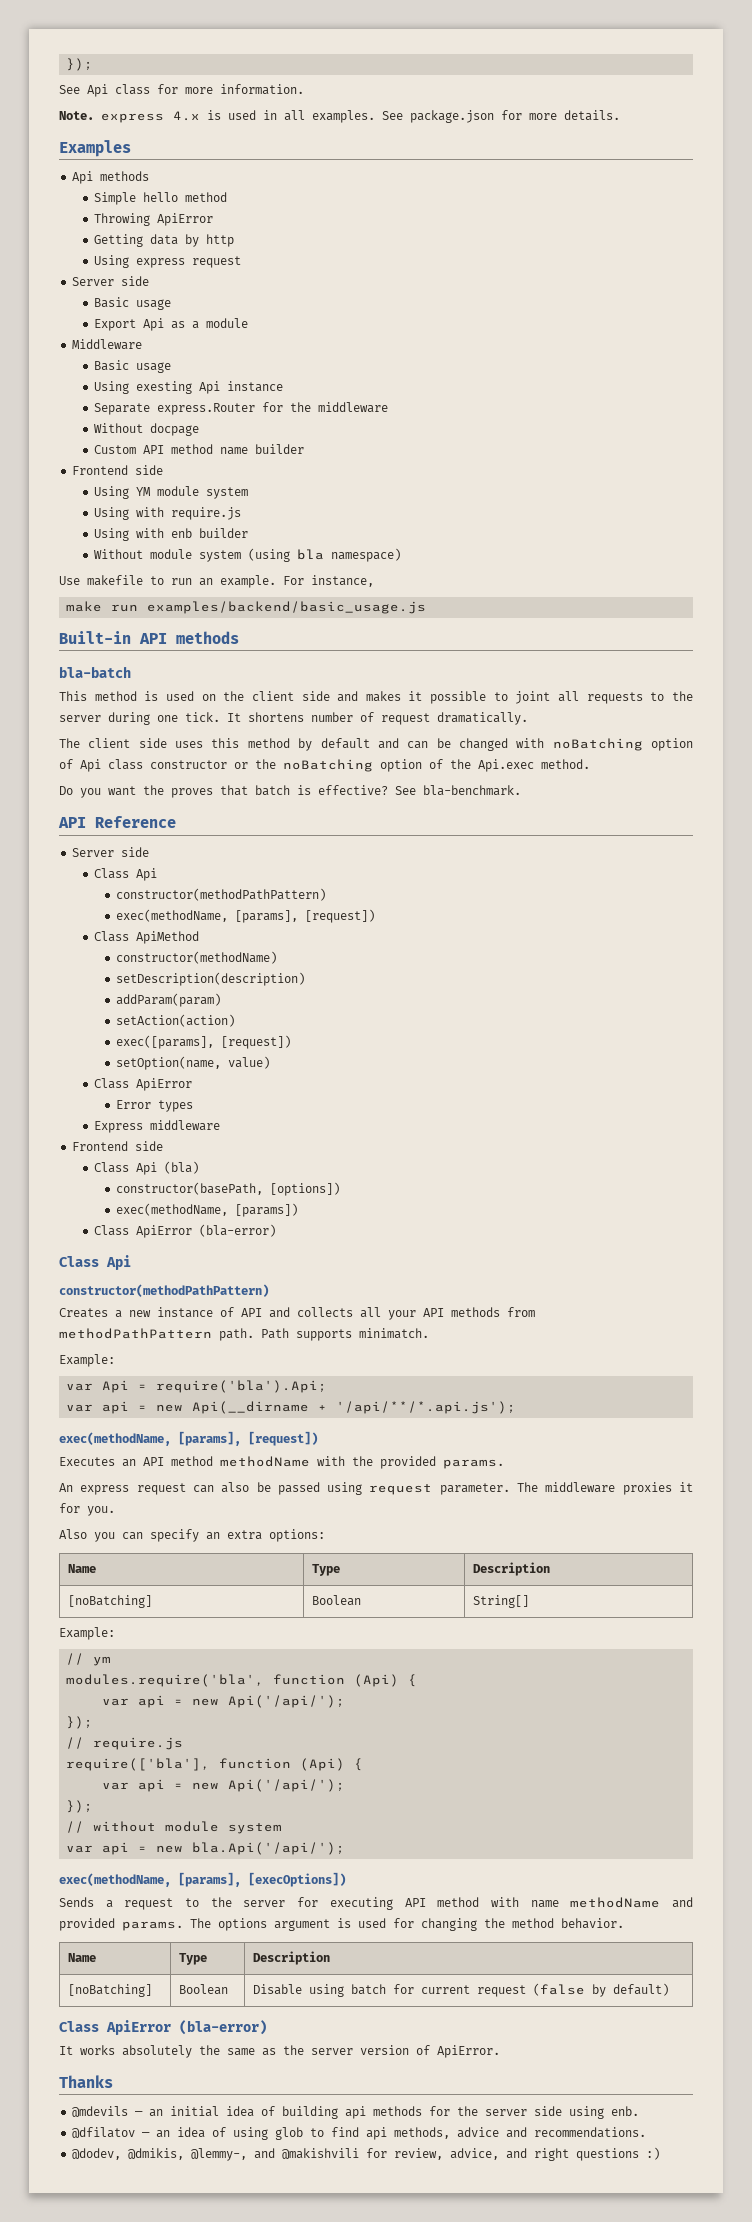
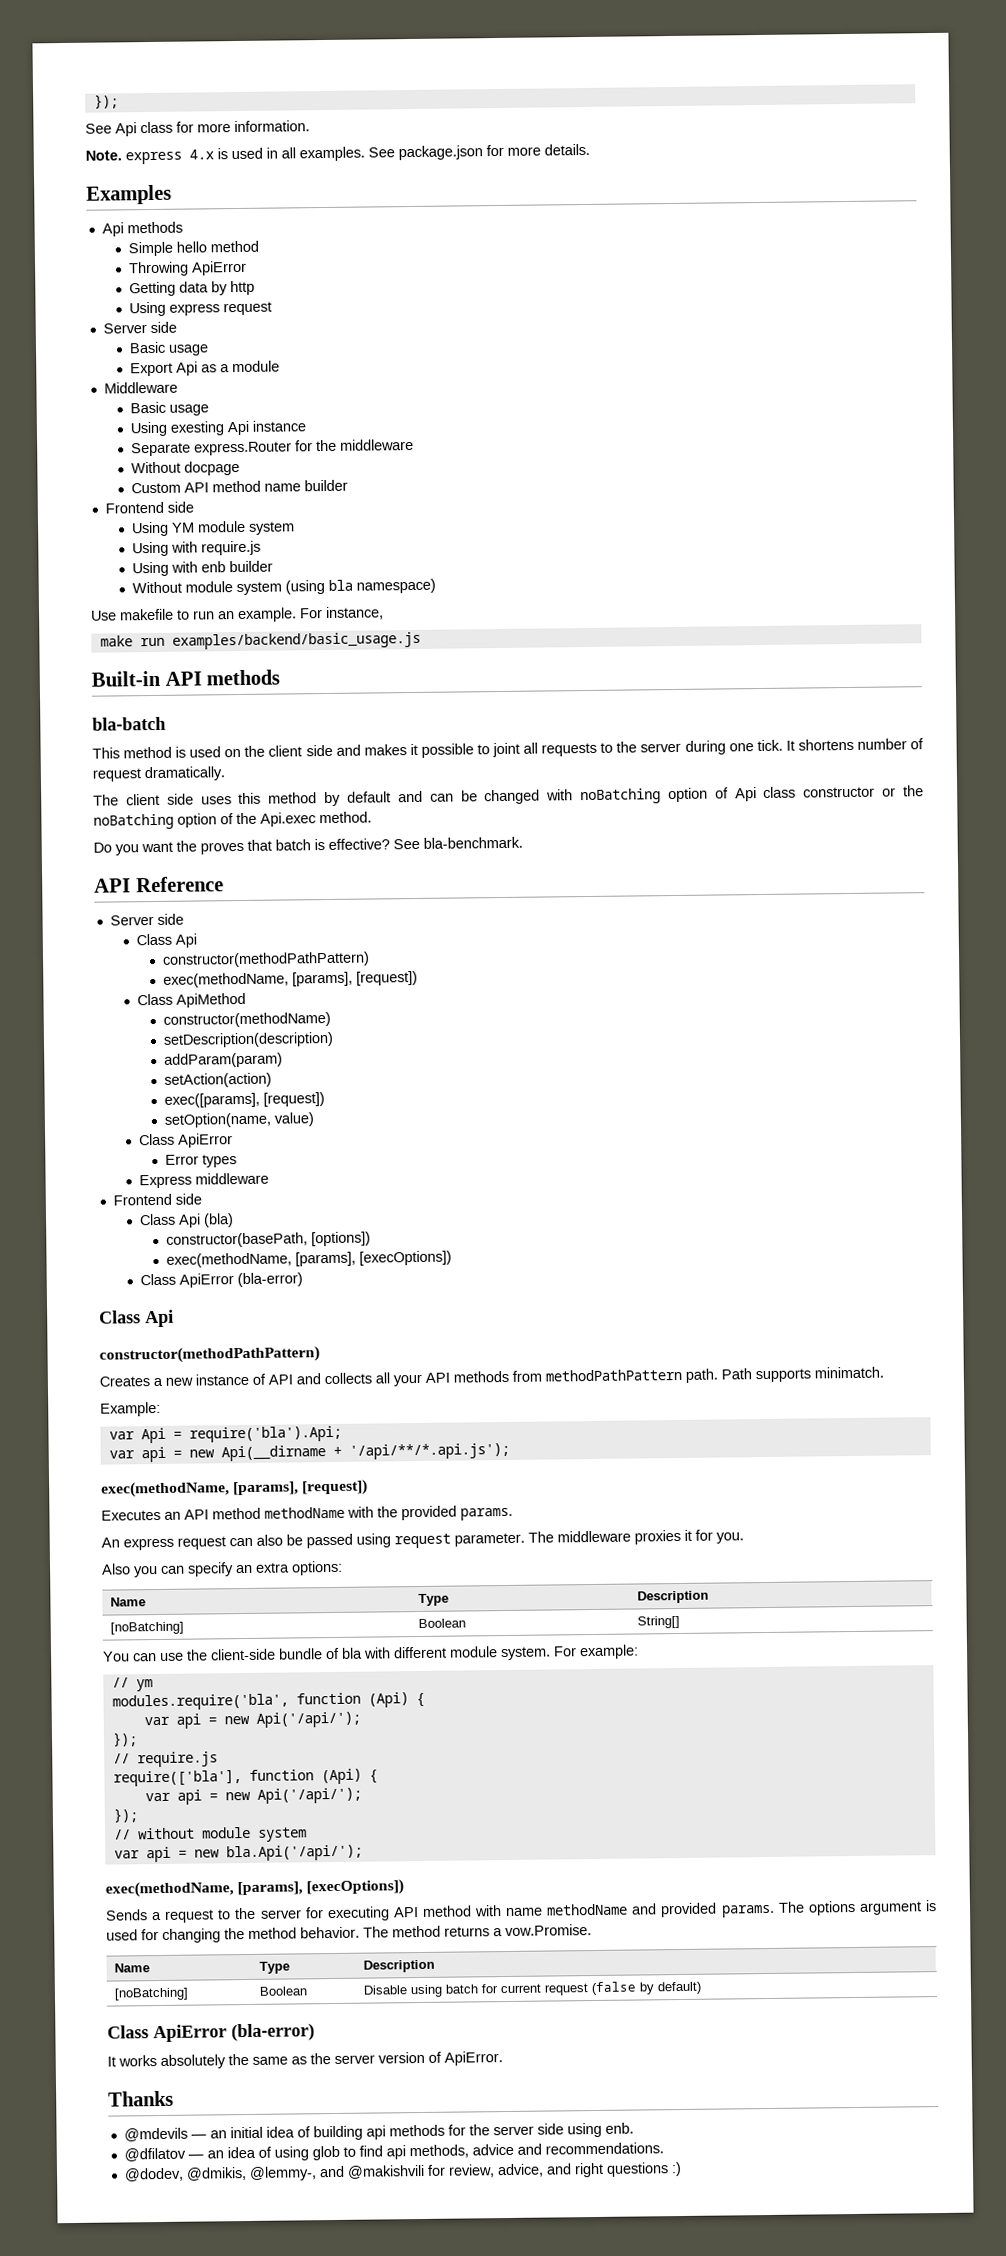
[234,1203,298,1217] [params]) -> [294,1250,452,1267] [params], [execOptions])
[59,1627,115,1640] Example: -> [103,1644,639,1662] You can use the client-side bundle of bla with different module system. For example:
(624, 1923) none -> [363,1924,592,1938] The method returns a vow.Promise.

